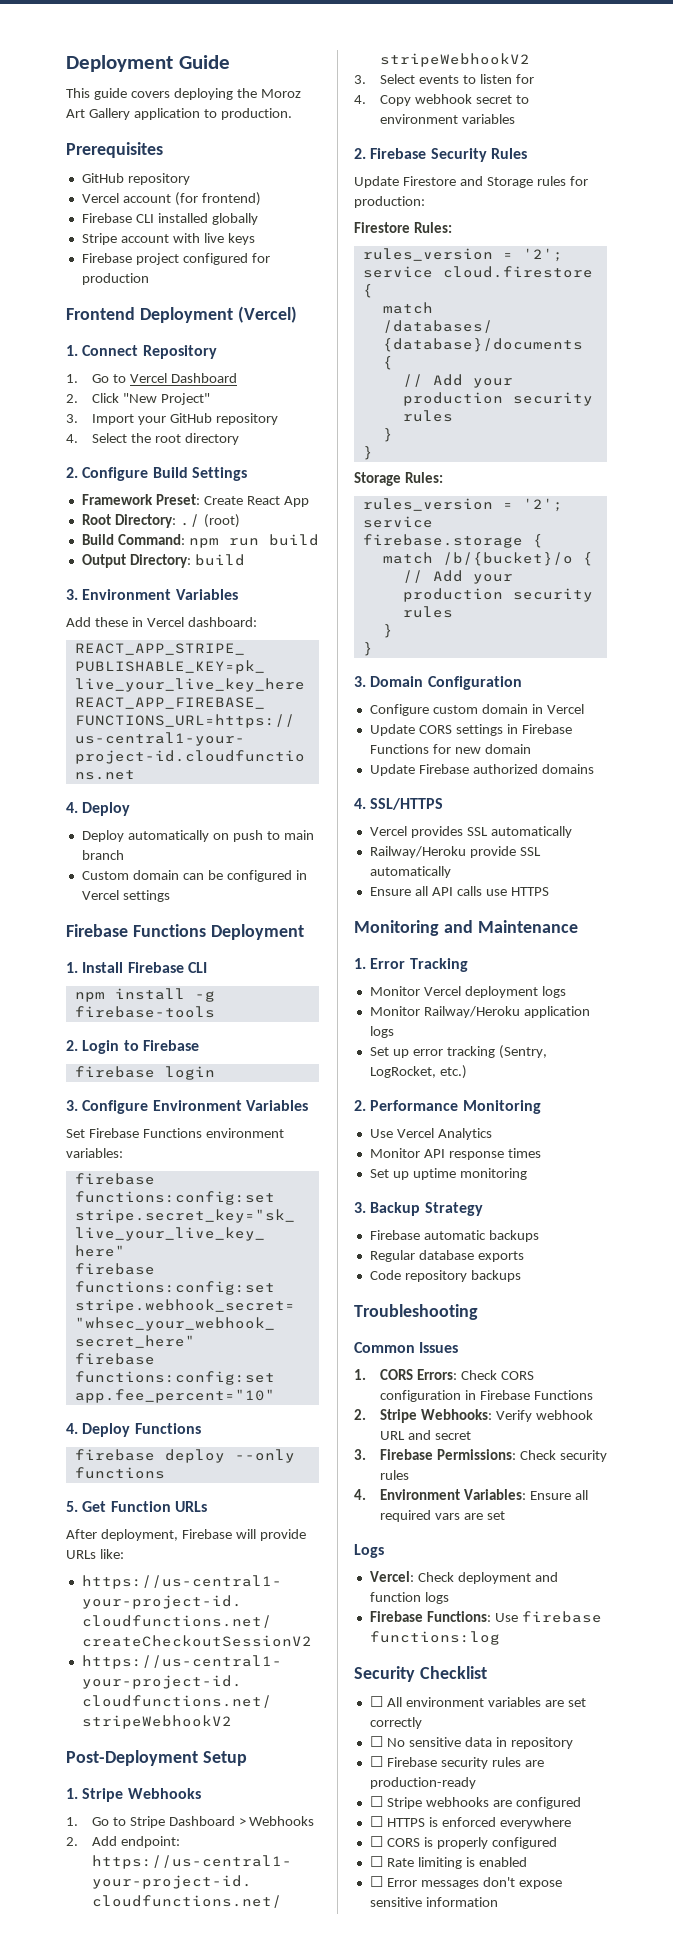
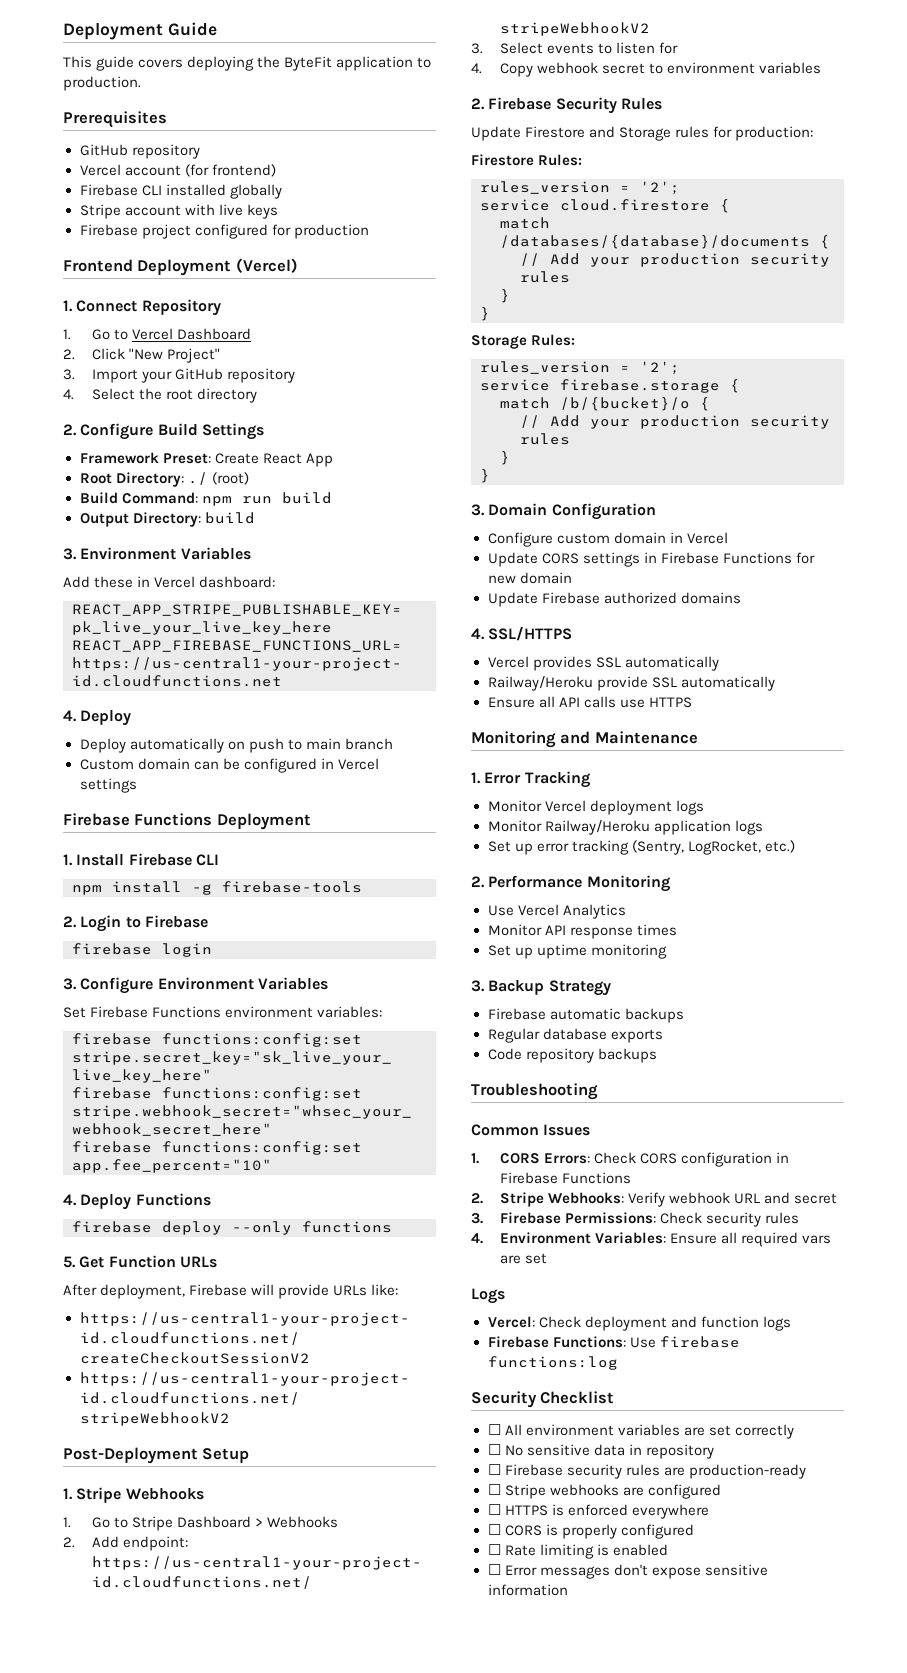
[260,89,301,98] [66,108,130,120] Moroz Art Gallery -> [284,56,333,71] ByteFit

